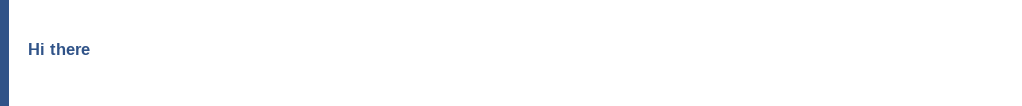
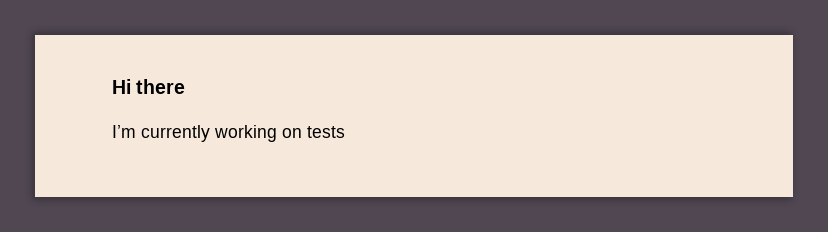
(90, 49) none -> [112,125,345,142] // I’m currently working on tests

